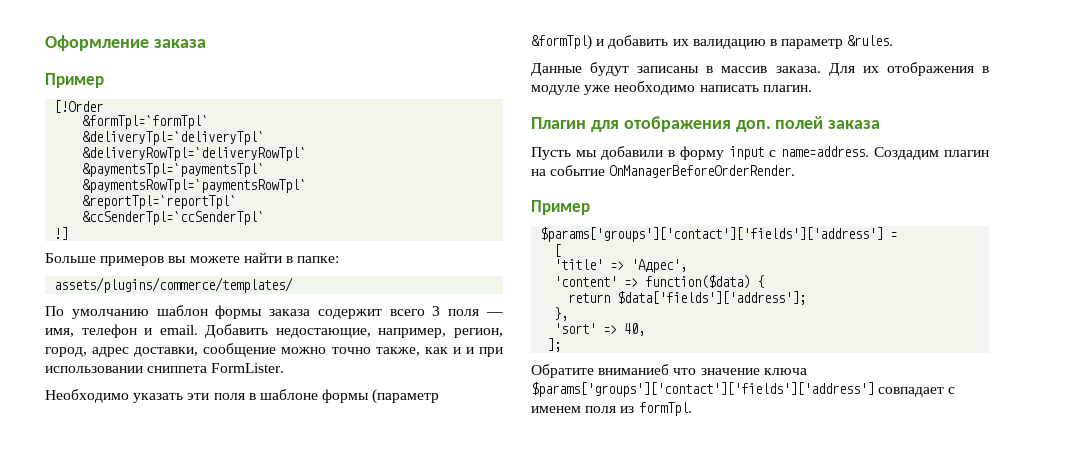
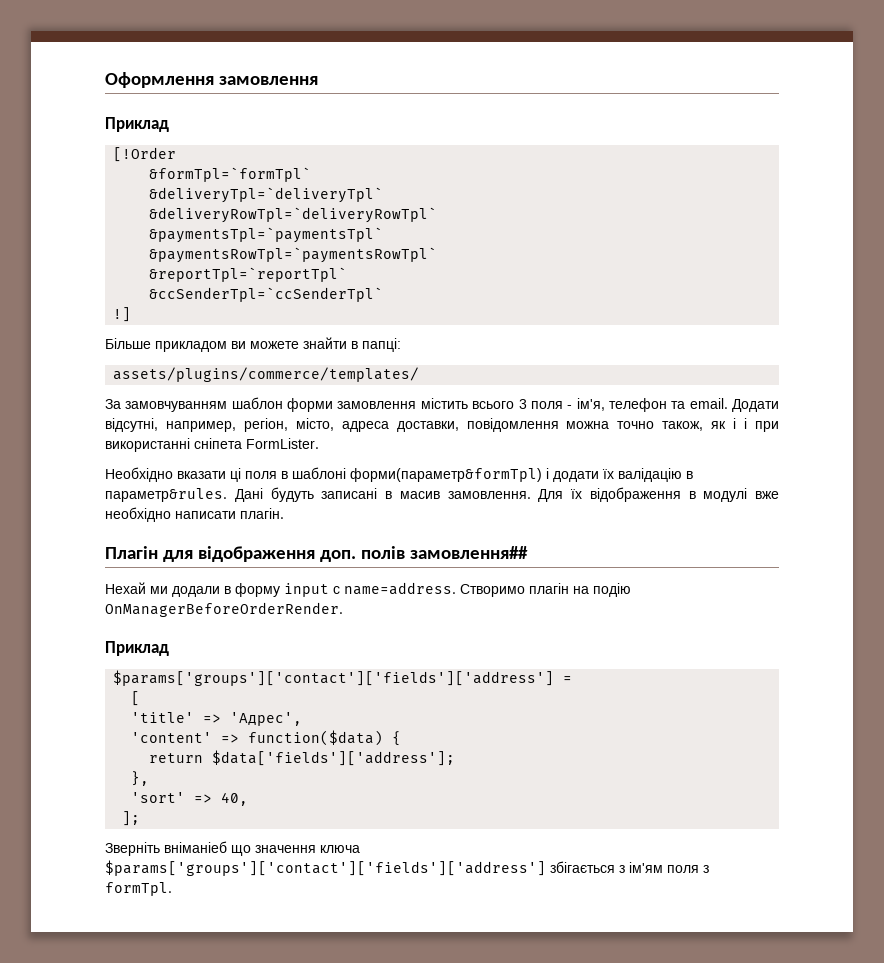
[45,35,206,51] [45,73,104,88] Оформление заказа // Пример -> [105,72,318,88] [105,117,169,132] Оформлення замовлення // Приклад
[45,252,340,266] [54,277,294,293] [45,305,503,319] [45,324,503,338] [45,343,504,357] [45,363,285,373] [45,389,440,404] [531,35,894,50] [531,62,989,76] [531,81,812,95] [531,116,881,132] [531,146,663,160] Больше примеров вы можете найти в папке: // assets/plugins/commerce/templates/ // По умолчанию шаблон формы заказа содержит всего 3 поля — имя, телефон и email. Добавить недостающие, например, регион, город, адрес доставки, сообщение можно точно также, как и и при использовании сниппета FormLister. // Необходимо указать эти поля в шаблоне формы (параметр &formTpl) и добавить их валидацию в параметр &rules. // Данные будут записаны в массив заказа. Для их отображения в модуле уже необходимо написать плагин. // Плагин для отображения доп. полей заказа // Пусть мы добавили -> [105,337,401,352] [113,367,420,382] [105,397,779,412] [105,418,779,432] [105,438,319,452] [105,467,693,482] [105,487,779,502] [105,507,284,522] [105,546,528,562] [105,582,220,597] Більше прикладом ви можете знайти в папці: // assets/plugins/commerce/templates/ // За замовчуванням шаблон форми замовлення містить всього 3 поля - ім'я, телефон та email. Додати відсутні, например, регіон, місто, адреса доставки, повідомлення можна точно також, як і і при використанні сніпета FormLister. // Необхідно вказати ці поля в шаблоні форми(параметр&formTpl) і додати їх валідацію в параметр&rules. Дані будуть записані в масив замовлення. Для їх відображення в модулі вже необхідно написати плагін. // Плагін для відображення доп. полів замовлення## // Нехай ми додали
[874,147,989,160] [531,165,606,176] Создадим плагин на событие -> [460,583,631,597] Створимо плагін на подію
[531,200,590,215] Пример -> [105,641,169,656] Приклад
[531,364,807,378] [531,382,956,397] [531,406,635,413] Обратите вниманиеб что значение ключа $params['groups']['contact']['fields']['address'] совпадает с именем поля из -> [105,841,360,856] [105,860,709,876] Зверніть вніманіеб що значення ключа $params['groups']['contact']['fields']['address'] збігається з ім'ям поля з

